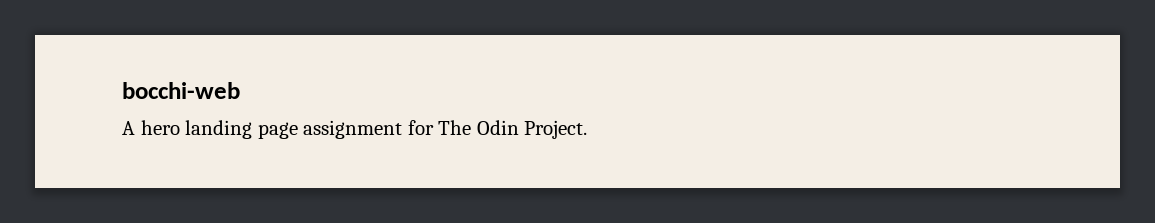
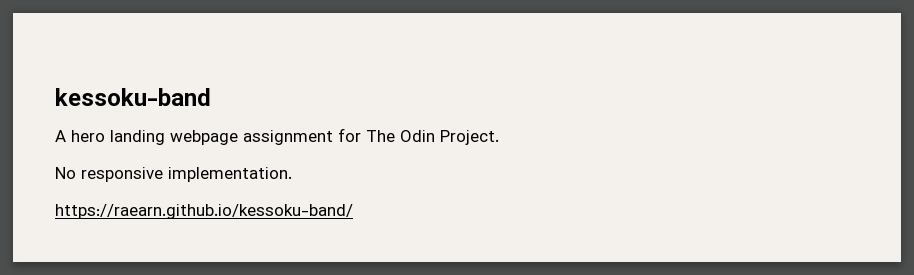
[122,82,240,99] bocchi-web -> [55,88,211,106] kessoku-band
[257,122,298,139] page -> [170,130,238,145] webpage
(588, 129) none -> [55,167,292,182] [55,204,353,219] // No responsive implementation. // https://raearn.github.io/kessoku-band/

